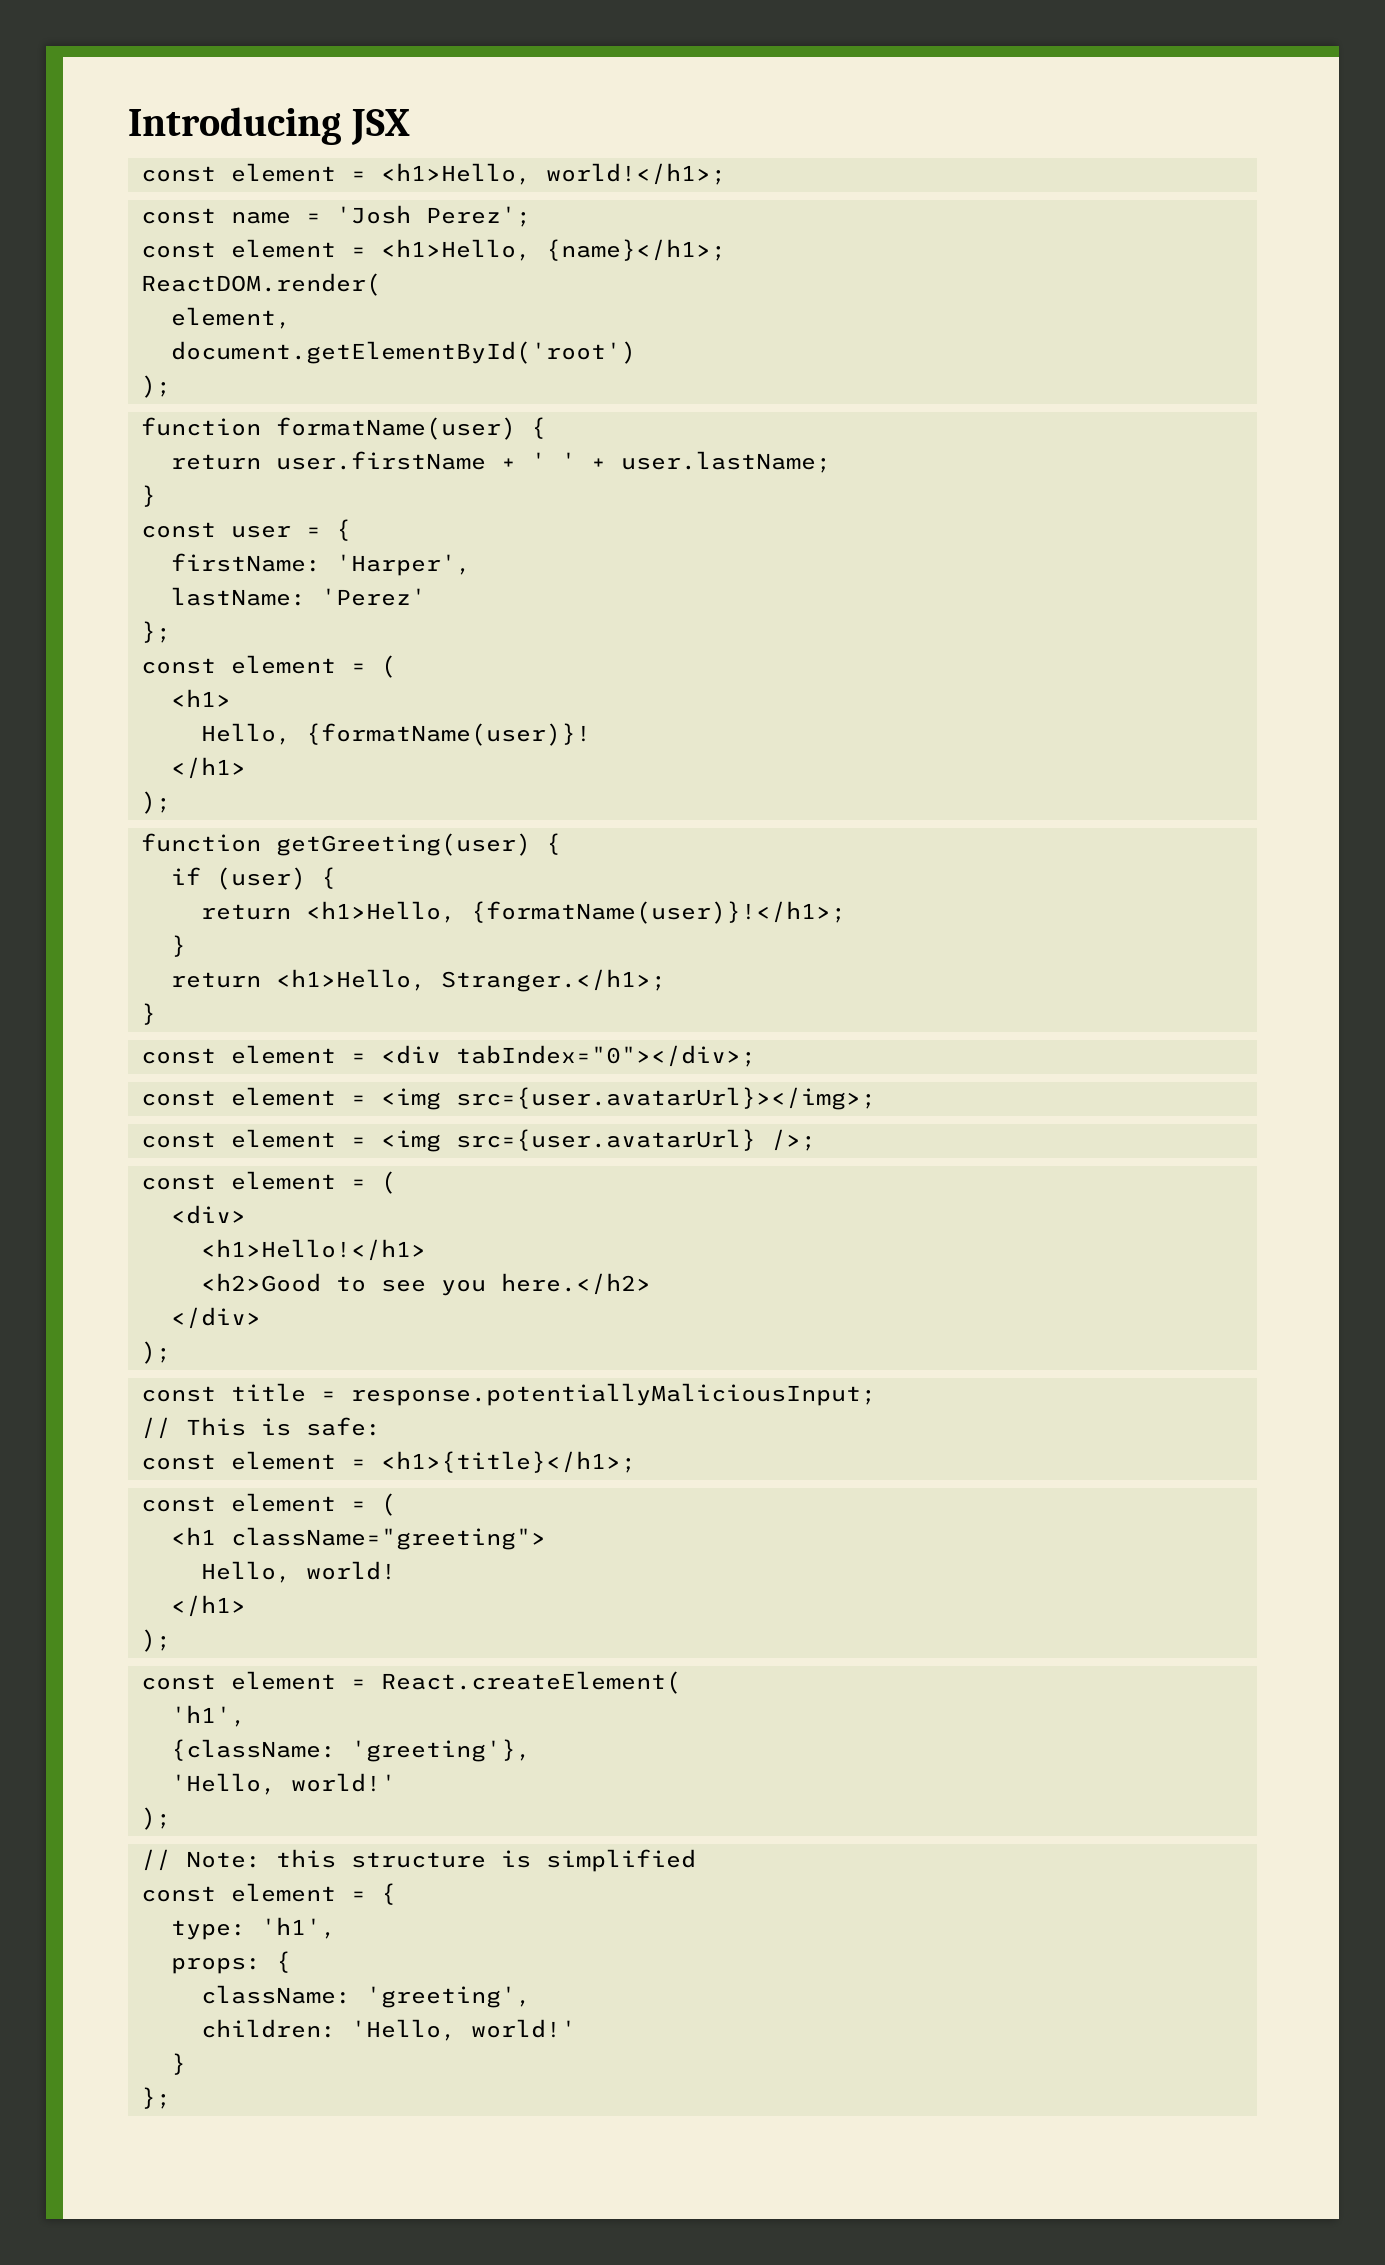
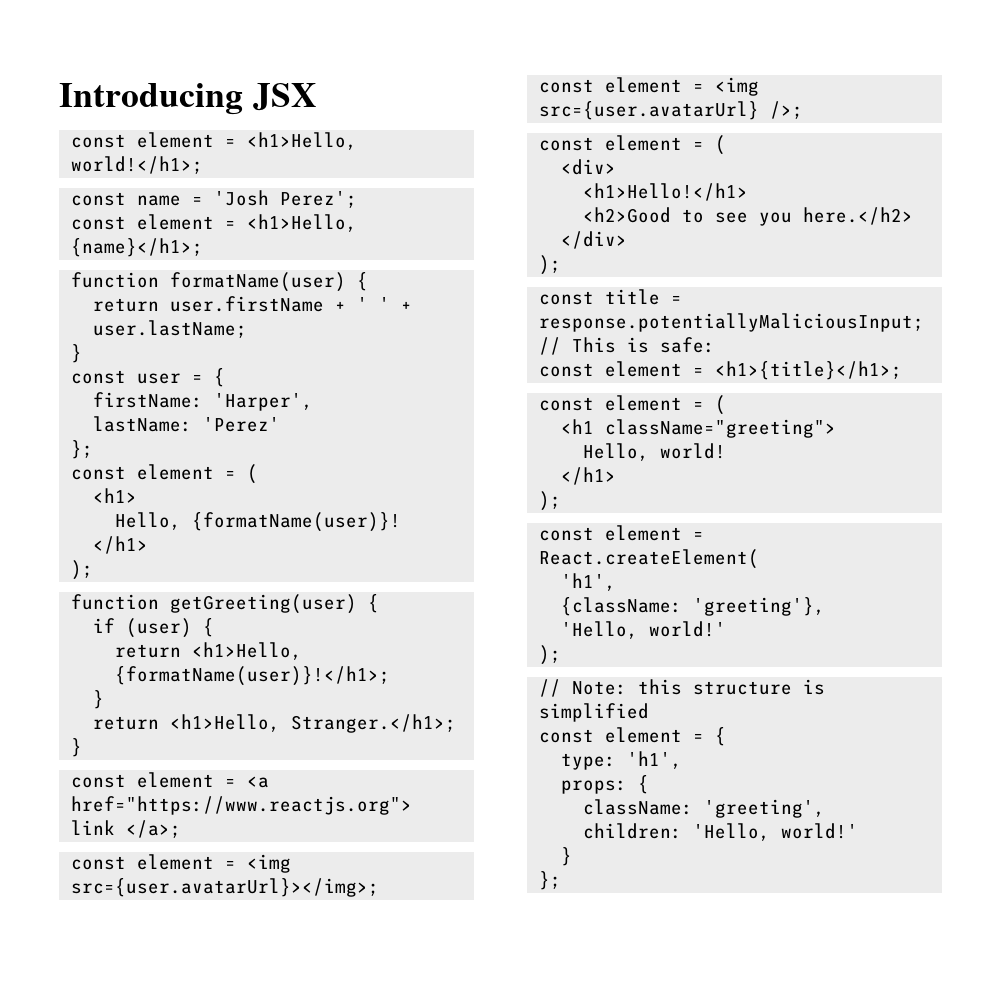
[141,273,382,296] [171,307,292,329] [171,341,637,364] [141,375,172,398] // ReactDOM.render( // element, // document.getElementById('root') // ); -> (203, 247) none
[381,1045,757,1067] <div tabIndex="0"></div>; -> [246,776,269,788] [70,796,412,815] [70,820,181,838] <a href="https://www.reactjs.org"> link </a>;

